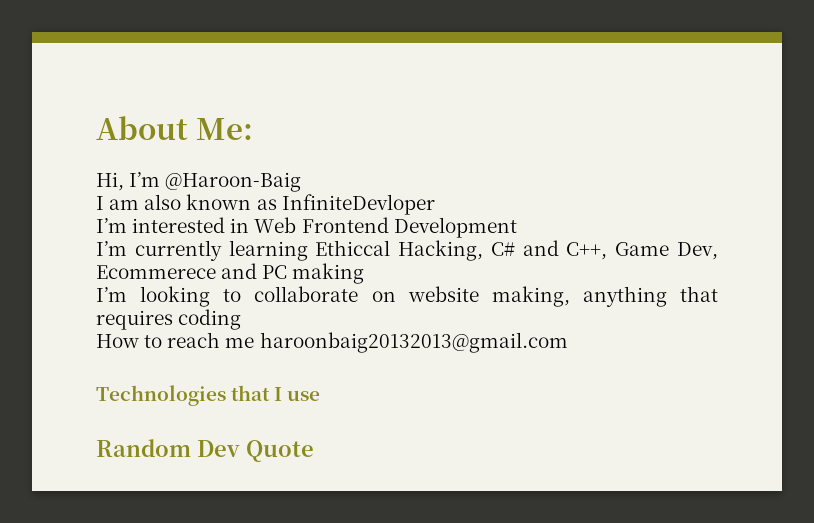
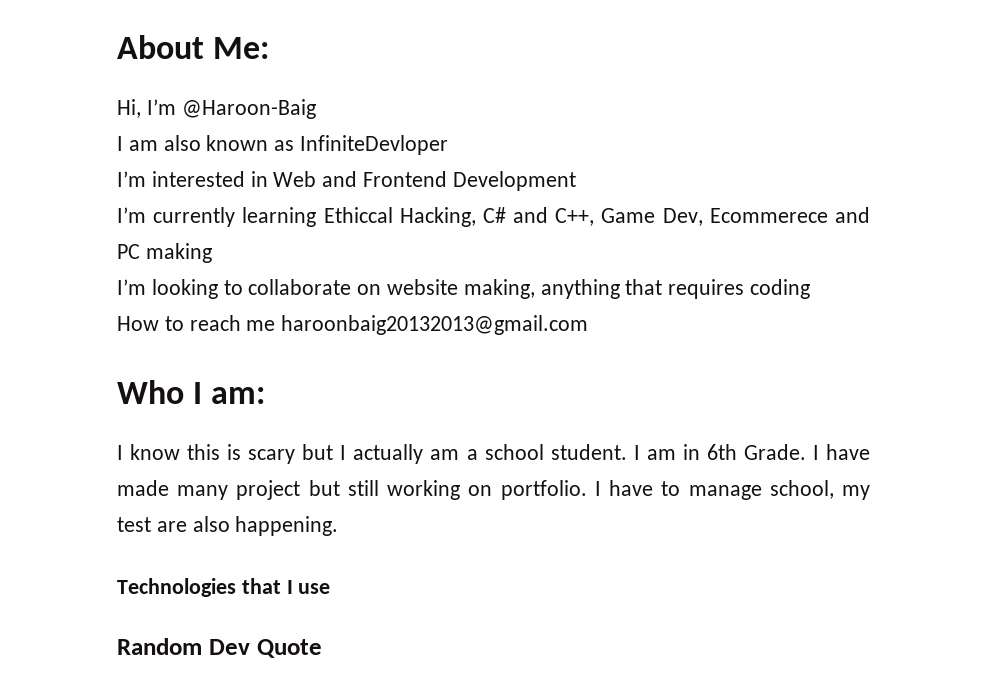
(297, 225) none -> [322,171,358,187] and
(568, 342) none -> [117,380,266,404] [117,444,870,464] [117,480,871,500] [117,516,339,536] // Who I am: // I know this is scary but I actually am a school student. I am in 6th Grade. I have made many project but still working on portfolio. I have to manage school, my test are also happening.

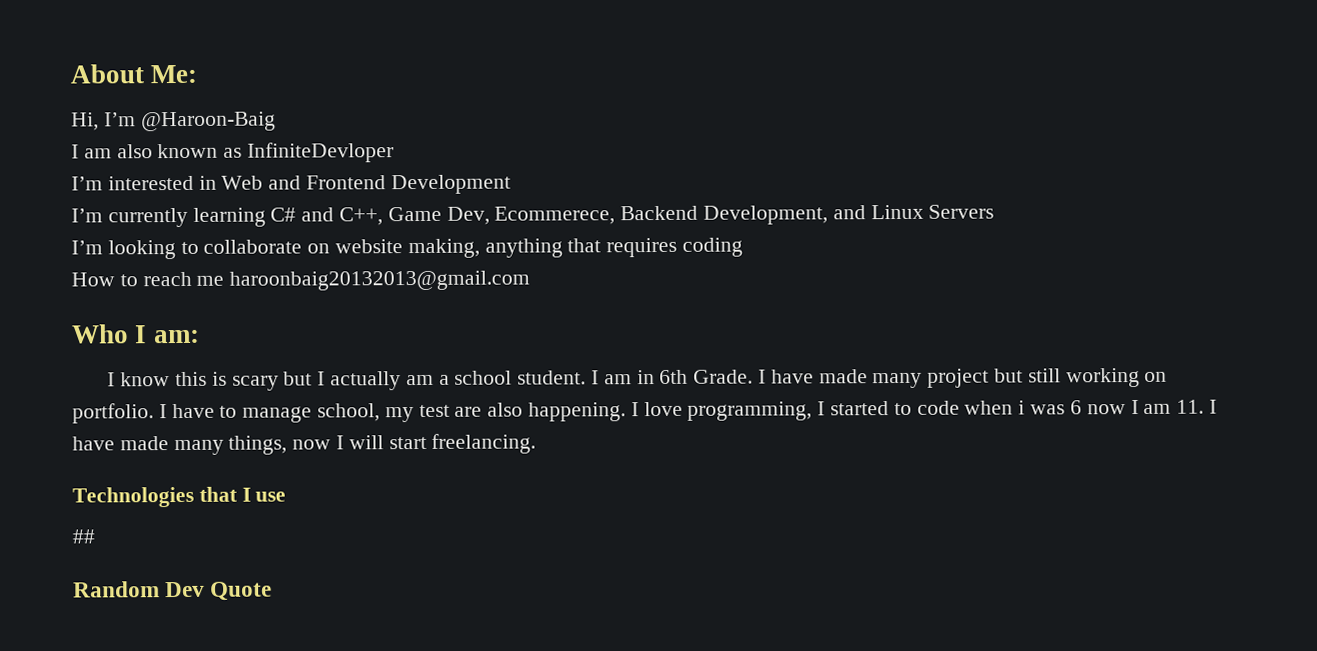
[323,207,476,227] Ethiccal Hacking, -> (266, 217) none
[709,207,870,223] [117,243,212,263] Ecommerece and PC making -> [494,204,995,225] Ecommerece, Backend Development, and Linux Servers
(339, 526) none -> [630,399,1217,421] [72,433,537,456] I love programming, I started to code when i was 6 now I am 11. I have made many things, now I will start freelancing.
(331, 588) none -> [72,529,95,544] // ##

